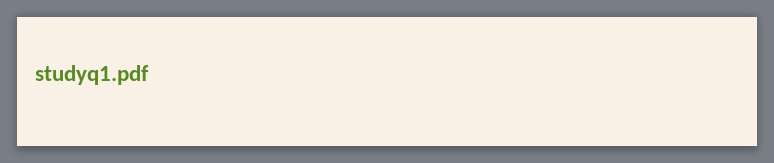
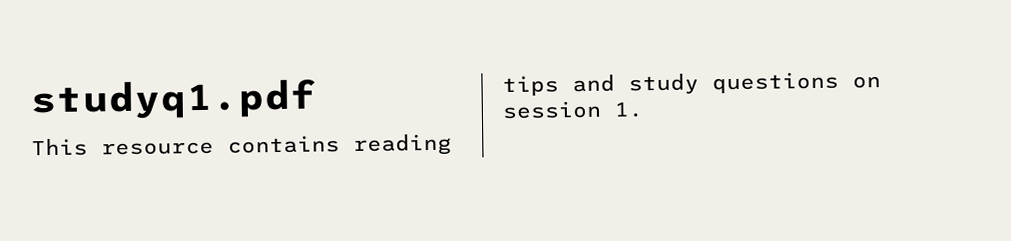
(149, 75) none -> [31,133,452,157] [502,71,881,97] [502,100,643,120] // This resource contains reading tips and study questions on session 1.

